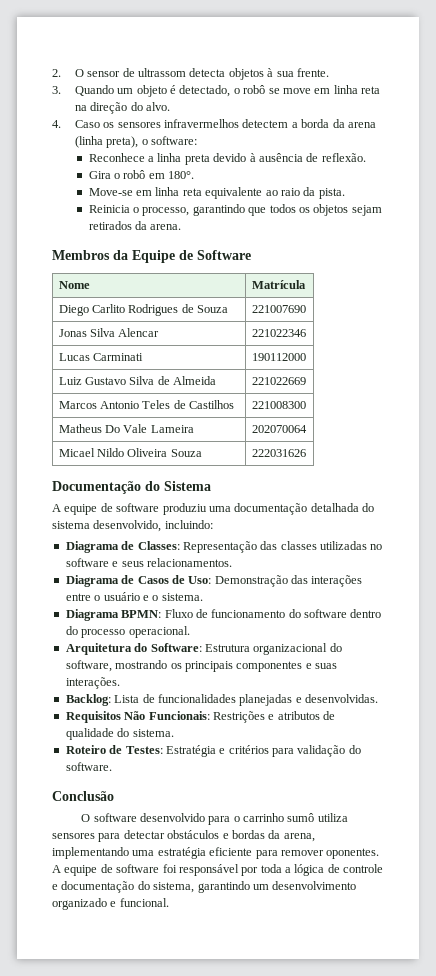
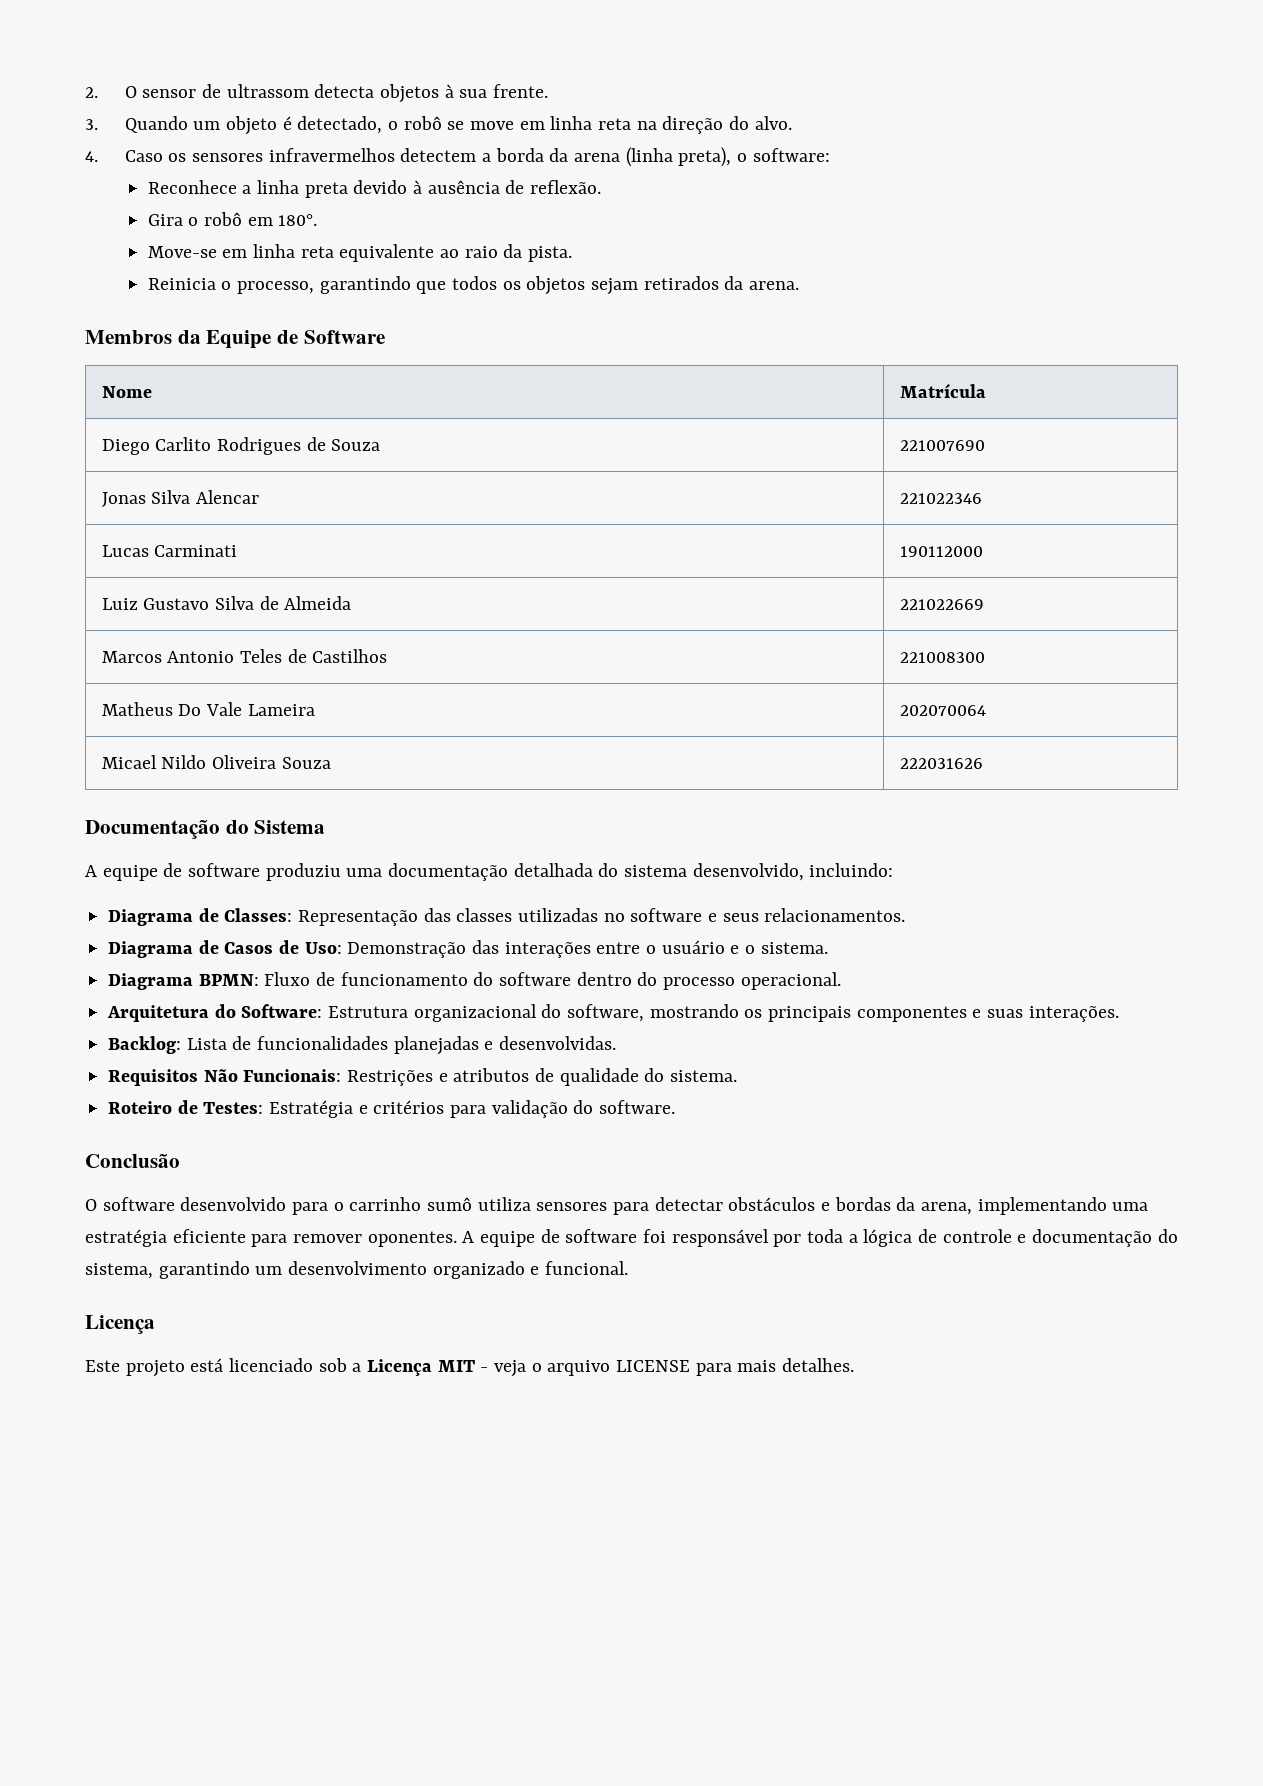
(169, 902) none -> [85,1315,155,1334] [85,1358,855,1377] // Licença // Este projeto está licenciado sob a Licença MIT - veja o arquivo LICENSE para mais detalhes.

